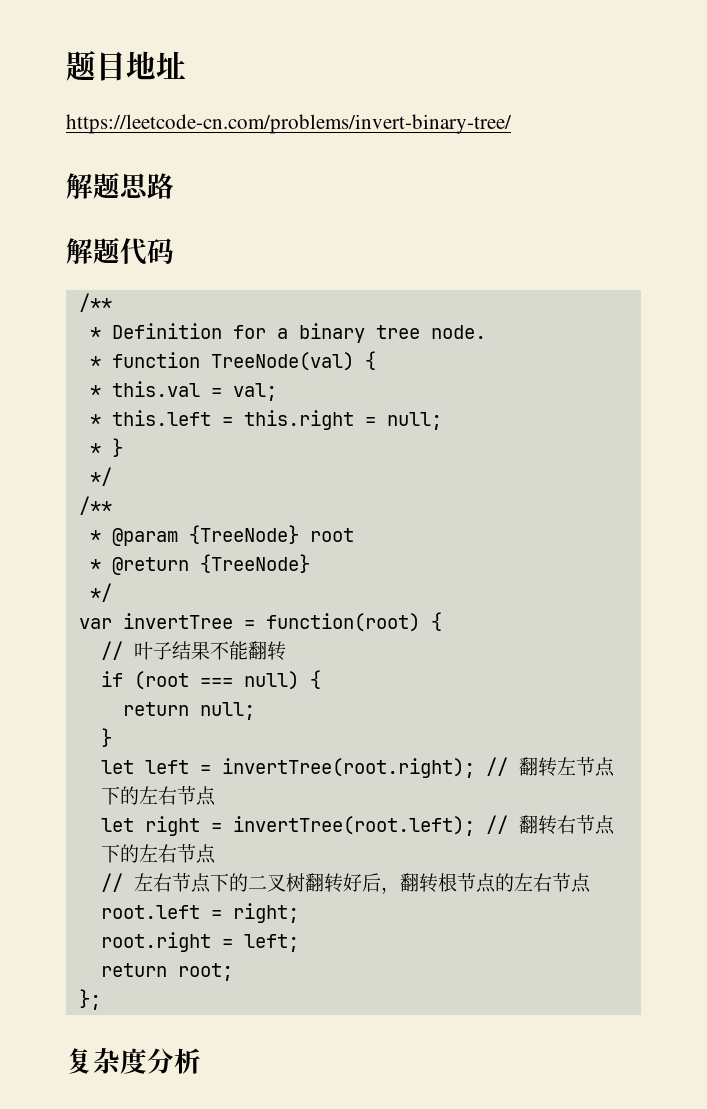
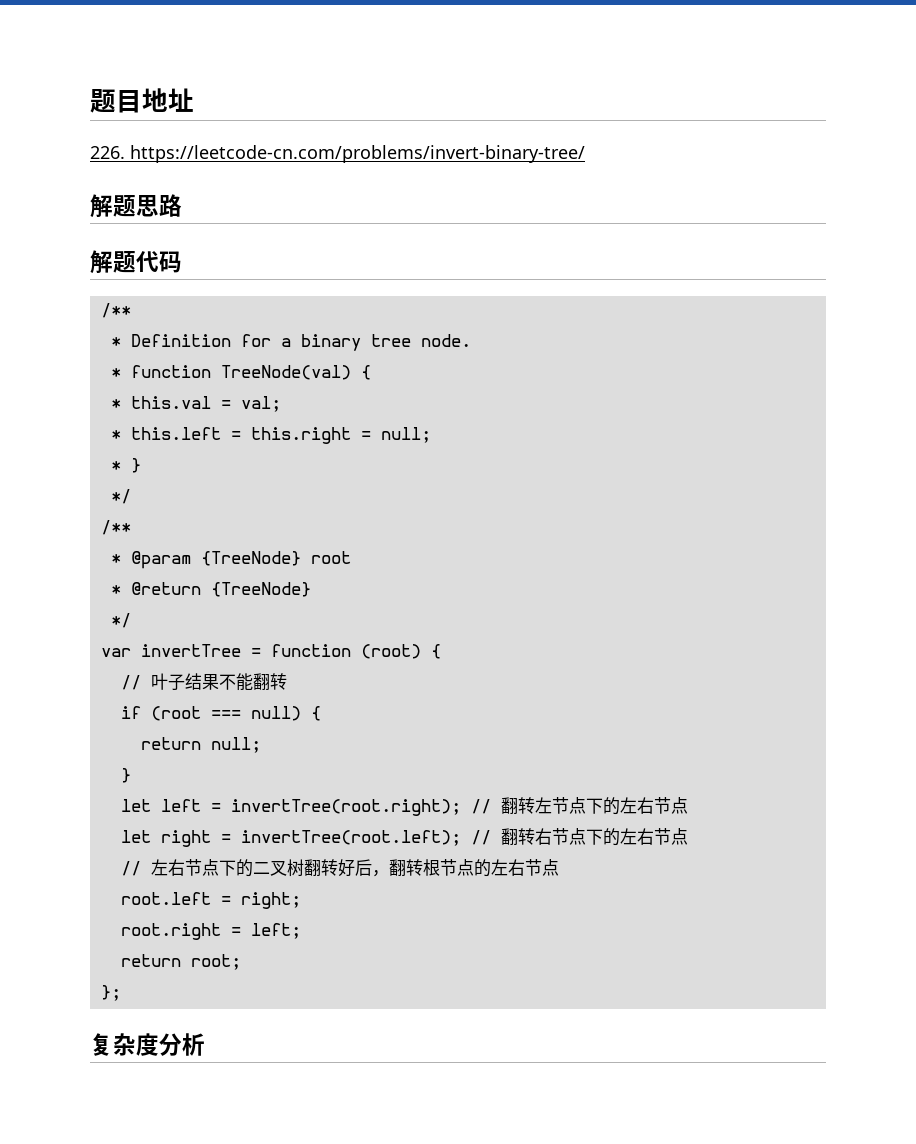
(186, 65) none -> [90,146,125,159] 226.
[265,613,420,632] function(root) -> [270,644,421,659] function (root)

